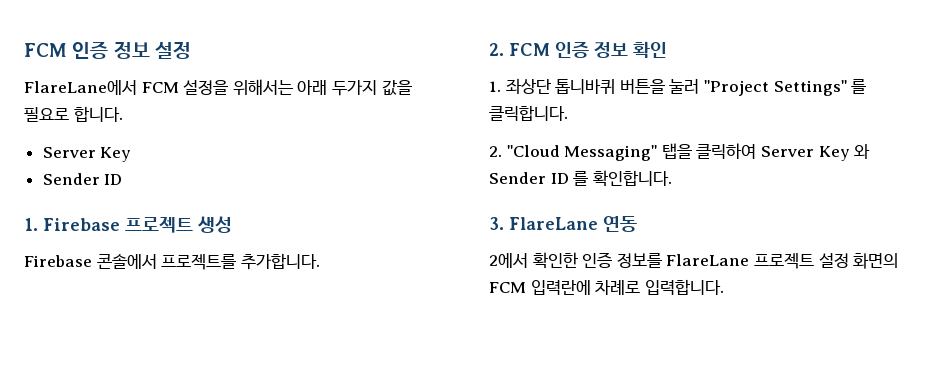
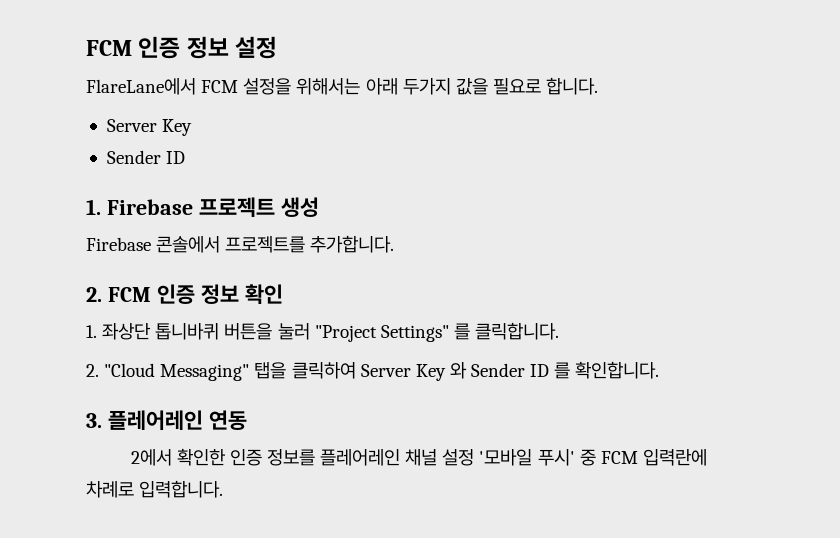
[509,217,598,230] FlareLane -> [107,410,203,431] 플레어레인
[666,253,899,269] FlareLane 프로젝트 설정 화면의 -> [320,449,596,466] 플레어레인 채널 설정 '모바일 푸시' 중

